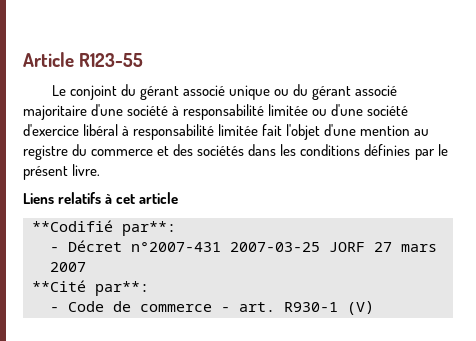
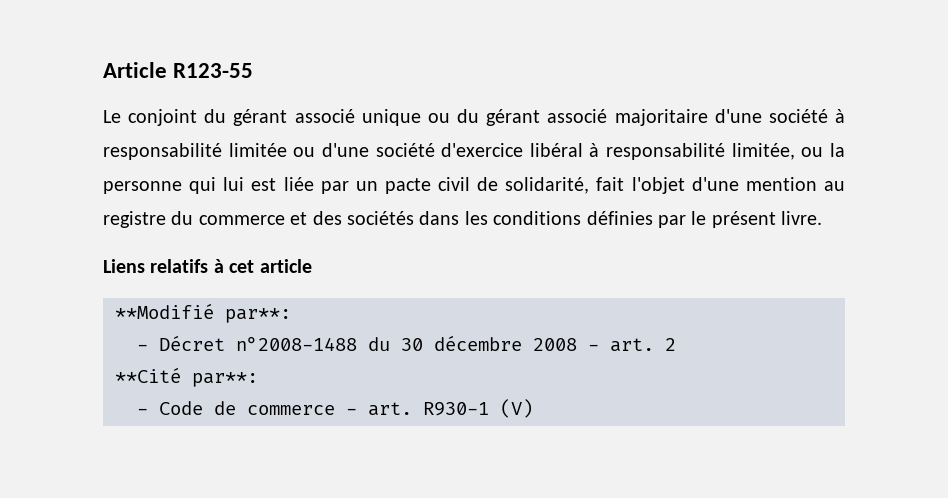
[218,124,259,136] limitée -> [731,143,845,160] [103,177,590,194] limitée, ou la personne qui lui est liée par un pacte civil de solidarité,
[32,220,113,232] **Codifié -> [115,303,214,319] **Modifié
[131,242,437,252] [50,262,86,272] n°2007-431 2007-03-25 JORF 27 mars 2007 -> [236,335,676,352] n°2008-1488 du 30 décembre 2008 - art. 2

